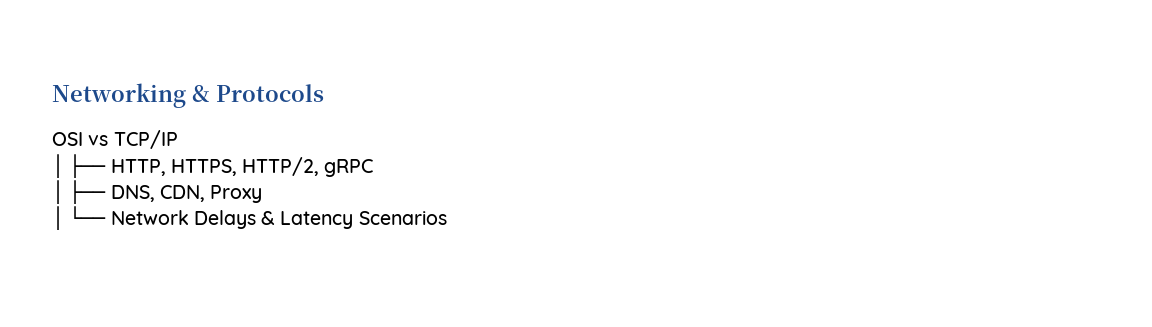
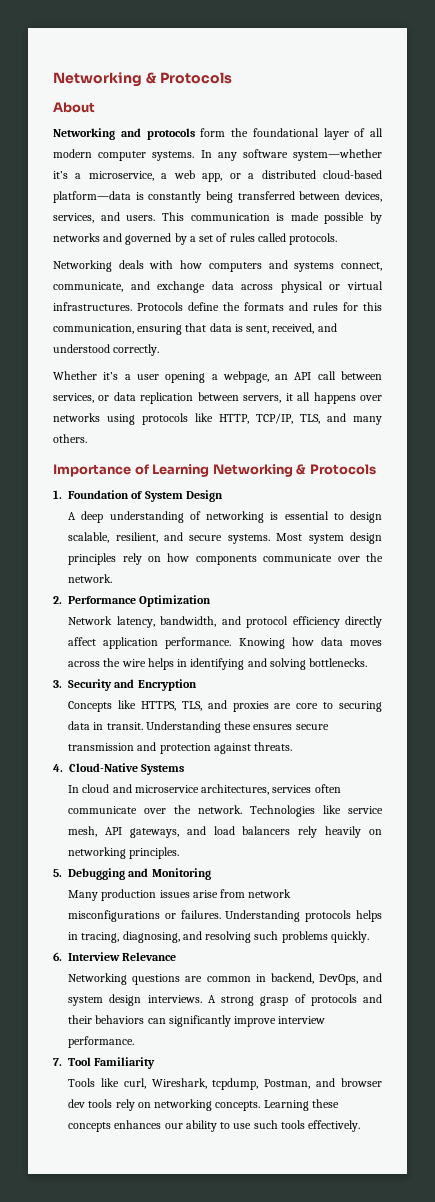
[52,83,324,108] [52,130,178,149] [52,154,374,178] [52,180,263,204] [52,206,447,230] Networking & Protocols // OSI vs TCP/IP // │ ├── HTTP, HTTPS, HTTP/2, gRPC // │ ├── DNS, CDN, Proxy // │ └── Network Delays & Latency Scenarios -> [53,72,232,87] [53,102,95,113] [53,128,383,140] [53,149,382,161] [53,170,382,182] [53,191,382,203] [53,212,382,224] [53,233,338,245] [53,260,382,272] [53,281,383,293] [53,302,382,311] [53,323,337,335] [53,344,160,356] [53,371,383,383] [53,392,382,404] [53,413,382,425] [53,434,87,443] [53,464,376,477] [53,490,223,502] [68,511,383,523] [68,532,383,544] [68,553,383,565] [68,574,113,583] [53,595,212,607] [68,616,382,628] [68,637,383,649] [68,658,368,670] [53,679,197,691] [68,700,382,712] [68,721,329,733] [68,742,293,754] [53,763,185,775] [68,784,341,795] [68,805,383,817] [68,826,382,838] [68,847,180,859] [53,868,211,880] [68,889,292,901] [68,910,382,922] [68,931,369,943] [53,952,177,961] [68,973,382,985] [68,994,383,1006] [68,1015,326,1027] [68,1036,135,1048] [53,1057,156,1069] [68,1078,382,1090] [68,1099,339,1111] [68,1120,361,1132] Networking & Protocols // About // Networking and protocols form the foundational layer of all modern computer systems. In any software system—whether it’s a microservice, a web app, or a distributed cloud-based platform—data is constantly being transferred between devices, services, and users. This communication is made possible by networks and governed by a set of rules called protocols. // Networking deals with how computers and systems connect, communicate, and exchange data across physical or virtual infrastructures. Protocols define the formats and rules for this communication, ensuring that data is sent, received, and understood correctly. // Whether it’s a user opening a webpage, an API call between services, or data replication between servers, it all happens over networks using protocols like HTTP, TCP/IP, TLS, and many others. // Importance of Learning Networking & Protocols // 1. Foundation of System Design // A deep understanding of networking is essential to design scalable, resilient, and secure systems. Most system design principles rely on how components communicate over the network. // 2. Performance Optimization // Network latency, bandwidth, and protocol efficiency directly affect application performance. Knowing how data moves across the wire helps in identifying and solving bottlenecks. // 3. Security and Encryption // Concepts like HTTPS, TLS, and proxies are core to securing data in transit. Understanding these ensures secure transmission and protection against threats. // 4. Cloud-Native Systems // In cloud and microservice architectures, services often communicate over the network. Technologies like service mesh, API gateways, and load balancers rely heavily on networking principles. // 5. Debugging and Monitoring // Many production issues arise from network misconfigurations or failures. Understanding protocols helps in tracing, diagnosing, and resolving such problems quickly. // 6. Interview Relevance // Networking questions are common in backend, DevOps, and system design interviews. A strong grasp of protocols and their behaviors can significantly improve interview performance. // 7. Tool Familiarity // Tools like curl, Wireshark, tcpdump, Postman, and browser dev tools rely on networking concepts. Learning these concepts enhances our ability to use such tools effectively.

